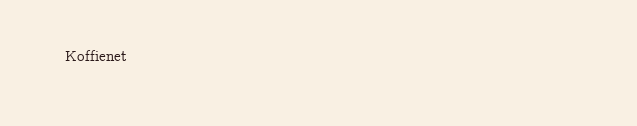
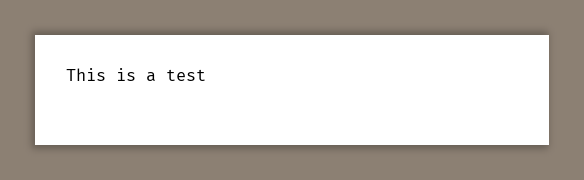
[65,50,127,61] Koffienet -> [66,68,206,82] This is a test

